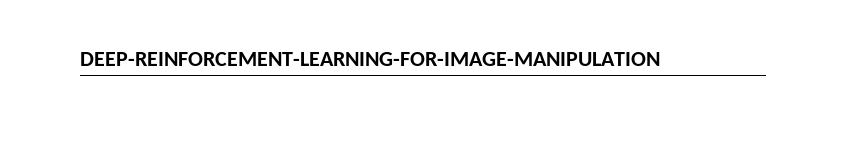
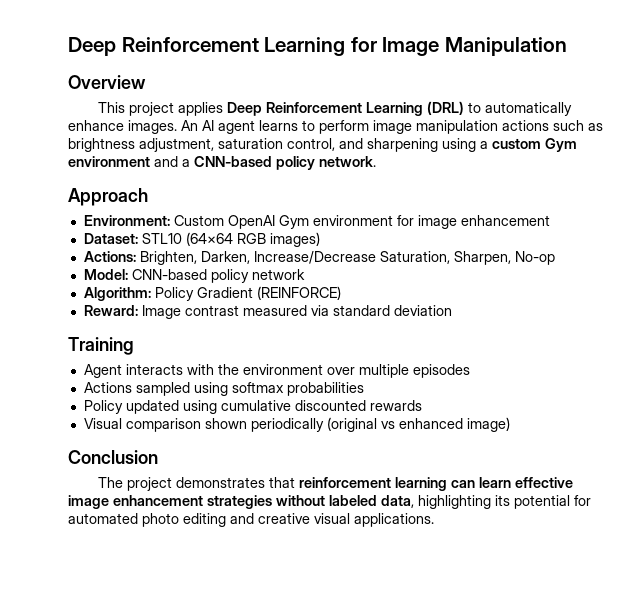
[80,52,660,66] DEEP-REINFORCEMENT-LEARNING-FOR-IMAGE-MANIPULATION -> [68,37,567,56] [68,75,146,89] [98,101,573,116] [68,120,603,134] [68,138,577,152] [68,156,376,170] [68,188,148,206] [83,215,550,229] [83,232,320,247] [83,251,555,265] [83,269,305,283] [83,286,341,301] [83,305,452,319] [68,337,134,355] [83,364,470,378] [83,382,364,396] [83,400,422,414] [83,417,510,432] [68,450,158,464] [98,477,574,491] [68,495,591,509] [68,513,434,527] Deep Reinforcement Learning for Image Manipulation // Overview // This project applies Deep Reinforcement Learning (DRL) to automatically enhance images. An AI agent learns to perform image manipulation actions such as brightness adjustment, saturation control, and sharpening using a custom Gym environment and a CNN-based policy network. // Approach // Environment: Custom OpenAI Gym environment for image enhancement // Dataset: STL10 (64×64 RGB images) // Actions: Brighten, Darken, Increase/Decrease Saturation, Sharpen, No-op // Model: CNN-based policy network // Algorithm: Policy Gradient (REINFORCE) // Reward: Image contrast measured via standard deviation // Training // Agent interacts with the environment over multiple episodes // Actions sampled using softmax probabilities // Policy updated using cumulative discounted rewards // Visual comparison shown periodically (original vs enhanced image) // Conclusion // The project demonstrates that reinforcement learning can learn effective image enhancement strategies without labeled data, highlighting its potential for automated photo editing and creative visual applications.

